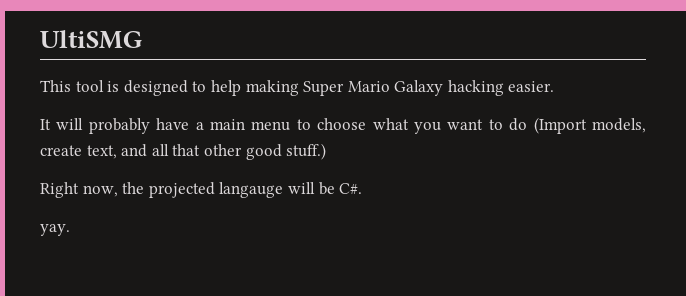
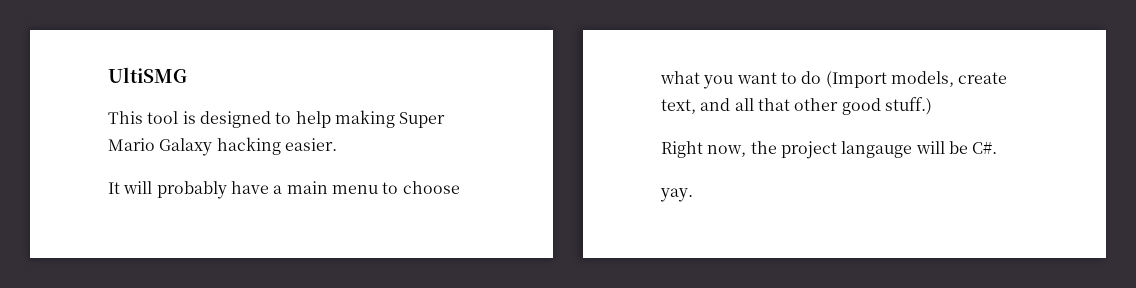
[148,182,215,198] projected -> [780,141,837,159] project

